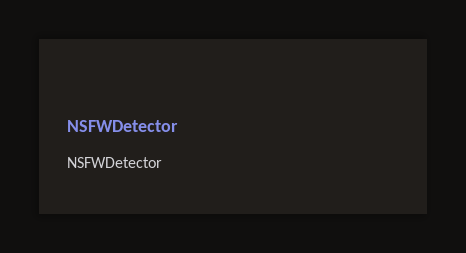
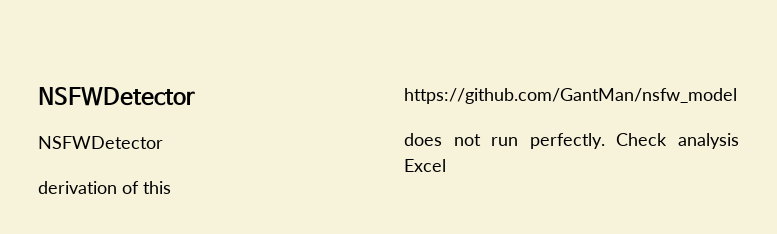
(162, 162) none -> [38,181,171,194] [404,88,737,104] [404,133,739,149] [404,159,446,172] // derivation of this https://github.com/GantMan/nsfw_model // does not run perfectly. Check analysis Excel

